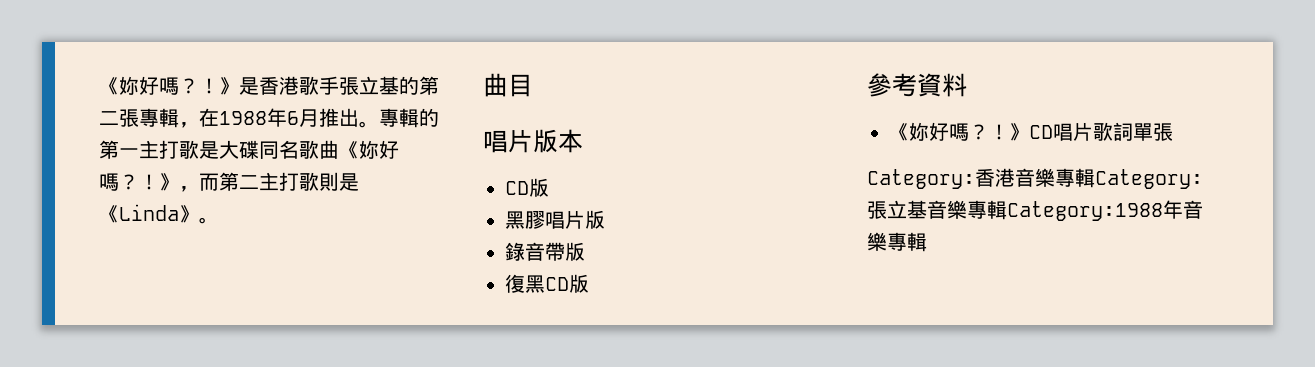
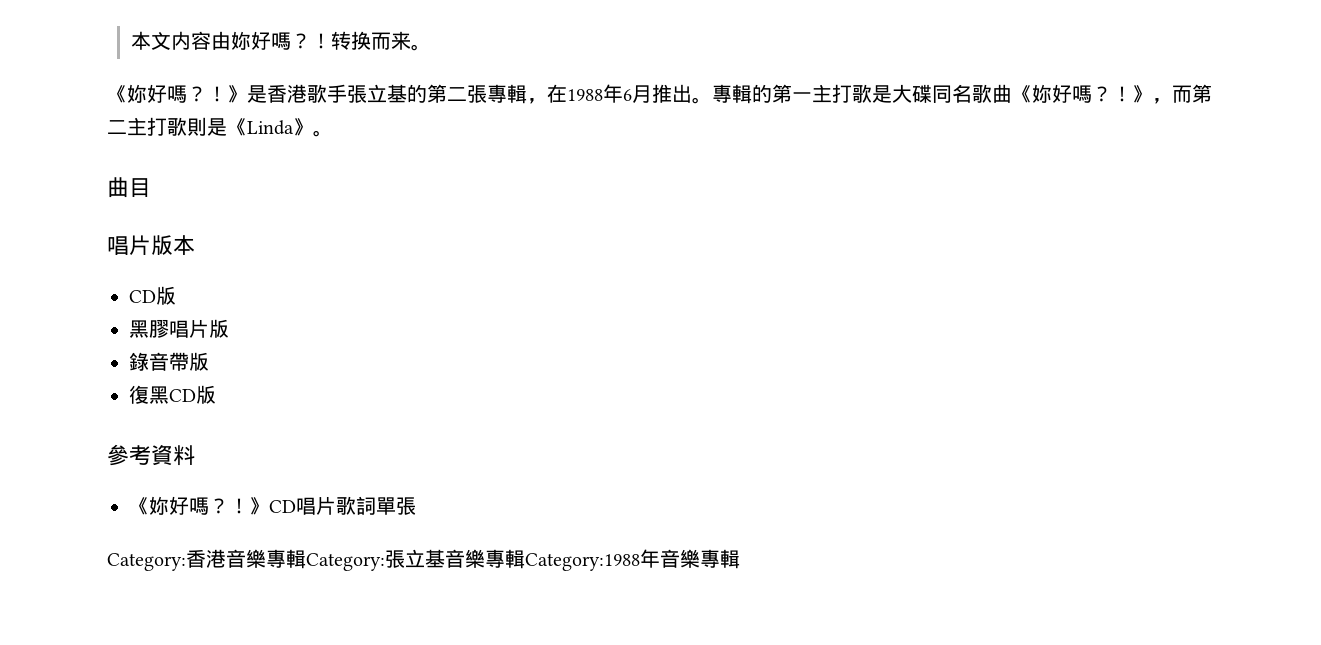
(99, 86) none -> [130,31,431,51] 本文内容由妳好嗎？！转换而来。 //

